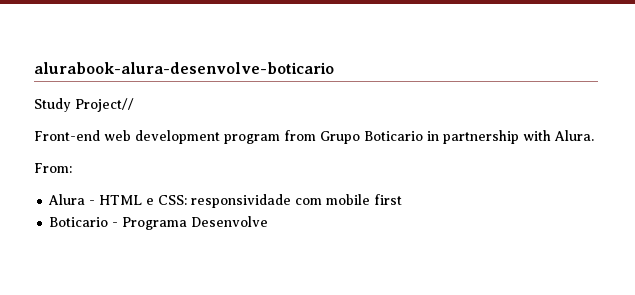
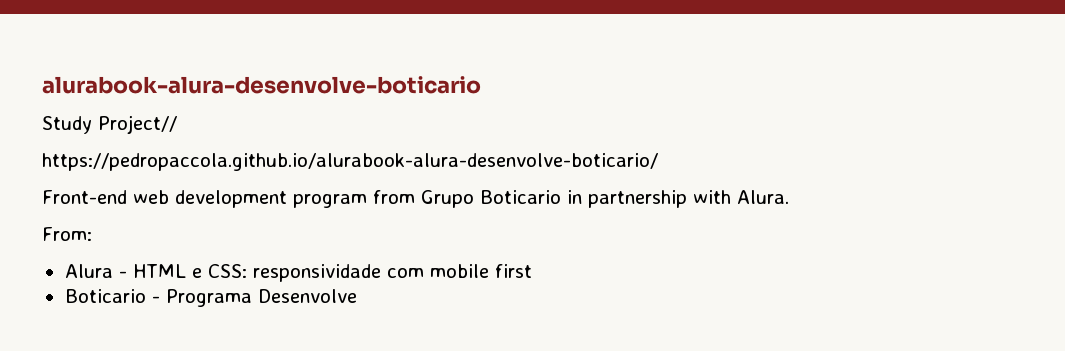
(134, 105) none -> [42,153,658,171] // https://pedropaccola.github.io/alurabook-alura-desenvolve-boticario/

